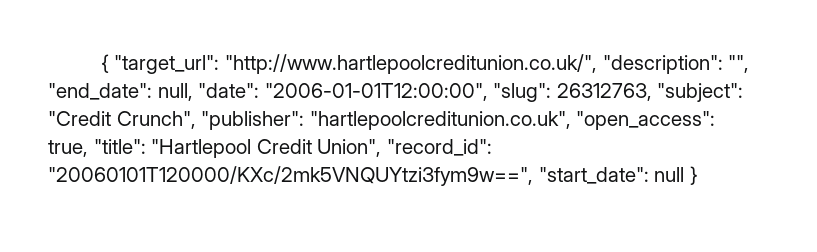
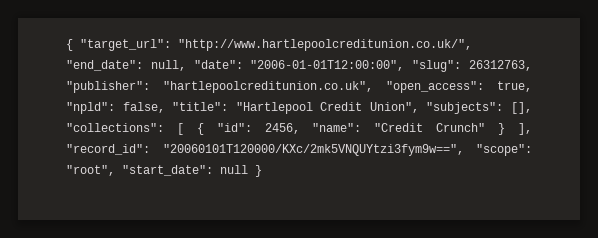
[602,55,750,74] "description": "", -> (472, 45) none
[657,83,744,102] [48,111,196,129] "subject": "Credit Crunch", -> (532, 65) none
(88, 148) none -> [66,102,165,114] "npld": false,
[386,139,492,156] [48,166,533,186] "record_id": "20060101T120000/KXc/2mk5VNQUYtzi3fym9w==", -> [426,102,532,114] [66,123,533,135] [66,144,532,156] [66,165,115,176] "subjects": [], "collections": [ { "id": 2456, "name": "Credit Crunch" } ], "record_id": "20060101T120000/KXc/2mk5VNQUYtzi3fym9w==", "scope": "root",

